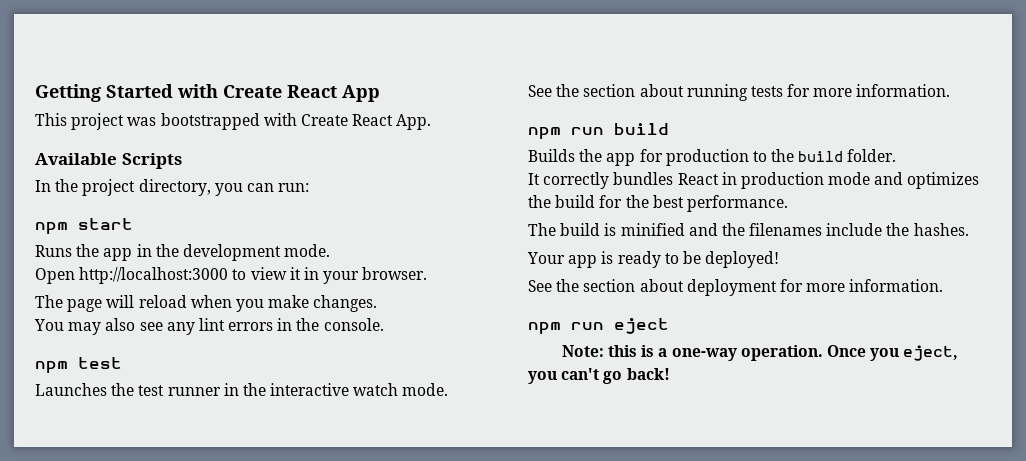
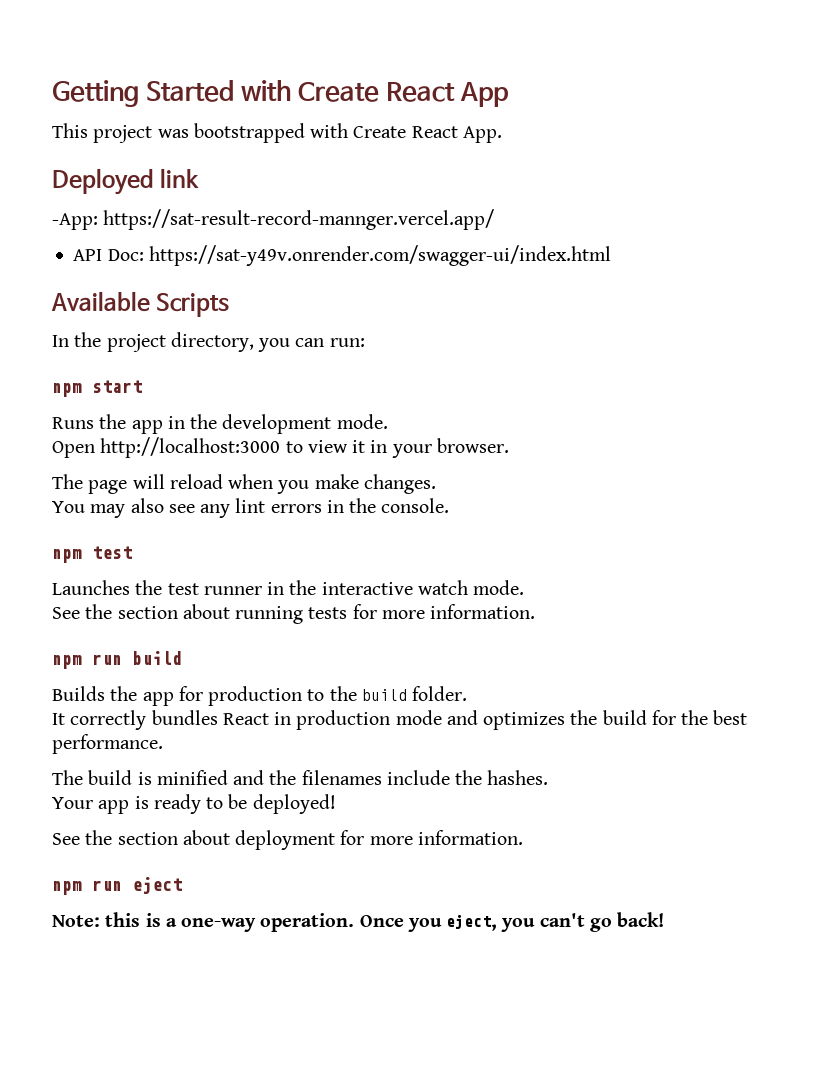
(432, 122) none -> [52,168,200,195] [52,209,495,230] [73,245,611,266] // Deployed link // -App: https://sat-result-record-mannger.vercel.app/ // API Doc: https://sat-y49v.onrender.com/swagger-ui/index.html

